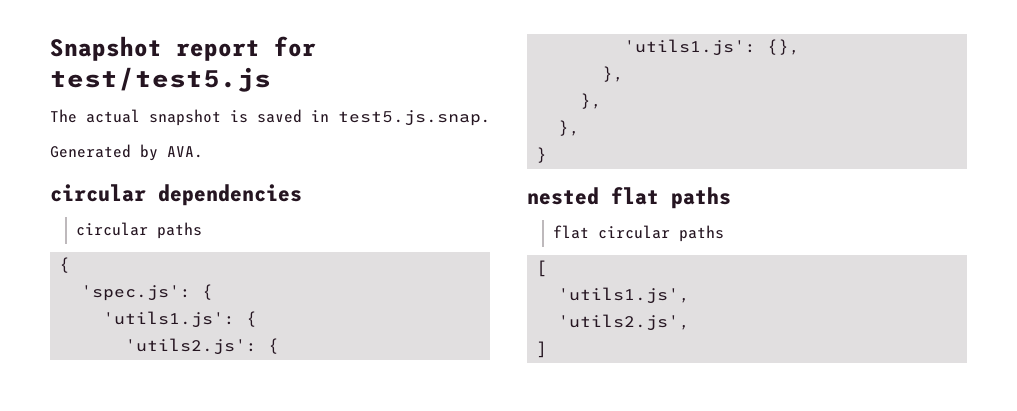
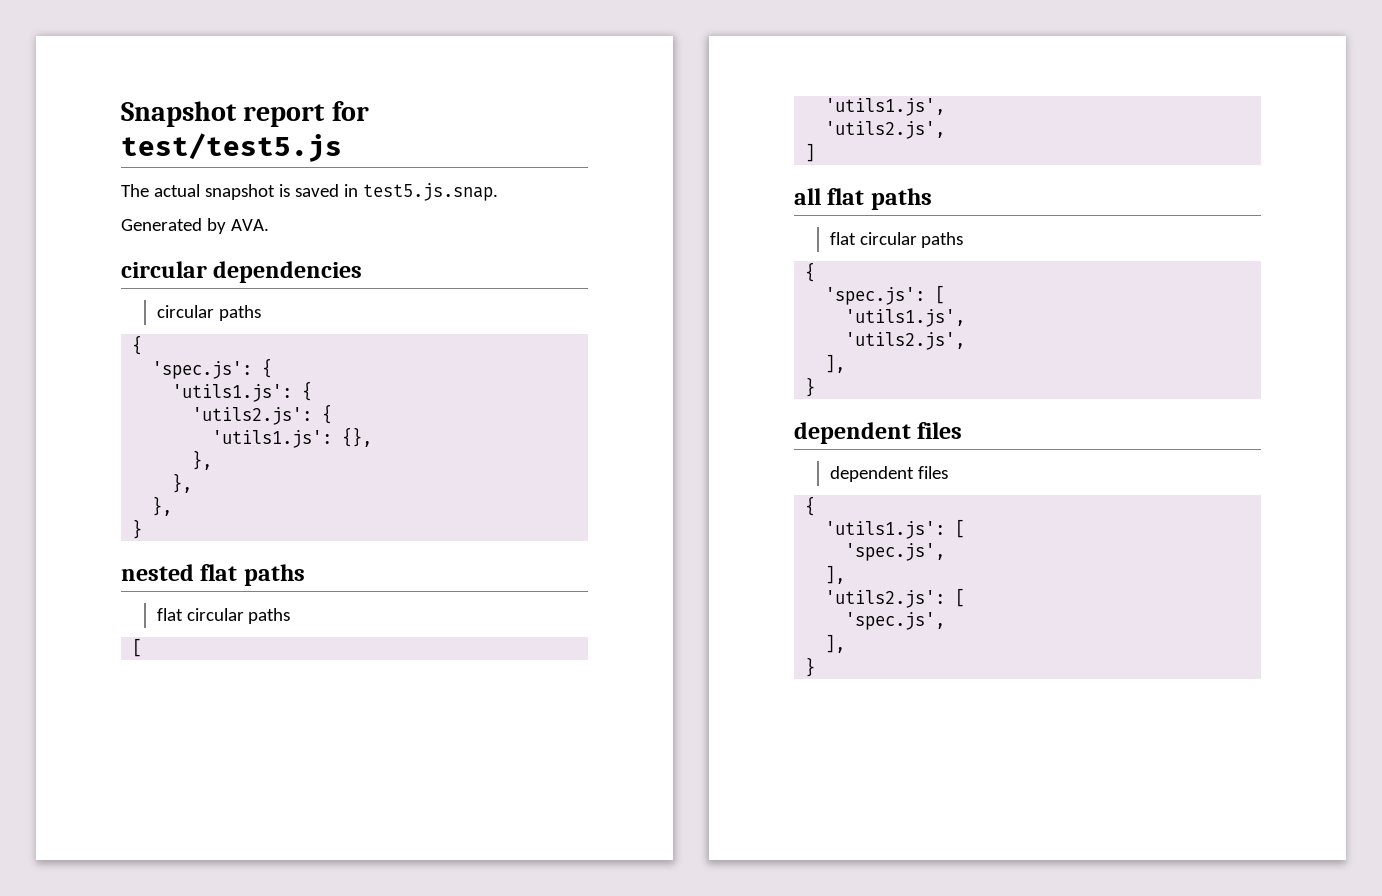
(548, 349) none -> [794,188,932,210] [829,232,964,248] [805,262,816,282] [825,285,946,305] [845,309,966,327] [845,332,966,350] [825,354,846,373] [805,377,816,397] [794,422,963,444] [829,466,948,482] [805,496,816,516] [825,519,966,539] [845,543,946,561] [825,565,846,584] [825,588,966,608] [845,612,946,630] [825,634,846,653] [805,657,816,677] // all flat paths // flat circular paths // { // 'spec.js': [ // 'utils1.js', // 'utils2.js', // ], // } // dependent files // dependent files // { // 'utils1.js': [ // 'spec.js', // ], // 'utils2.js': [ // 'spec.js', // ], // }

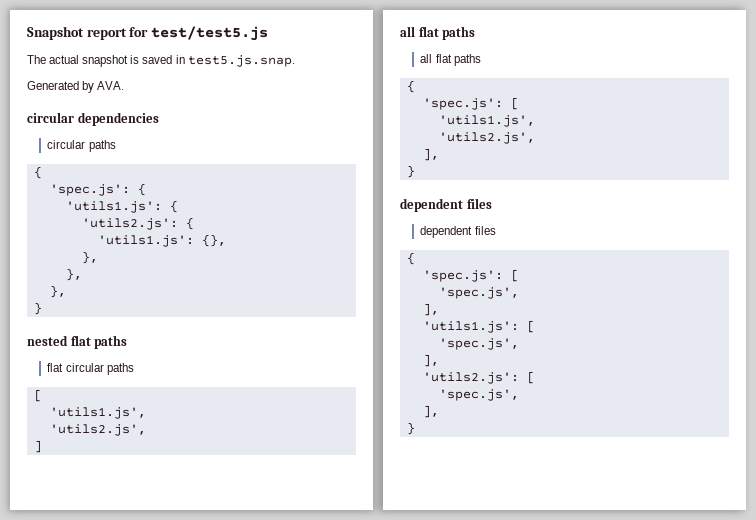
[829,232,917,245] flat circular -> [420,54,452,63] all flat
(816, 506) none -> [422,269,519,282] [438,287,519,299] [422,303,439,316] // 'spec.js': [ // 'spec.js', // ],

